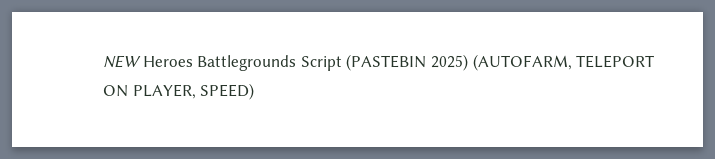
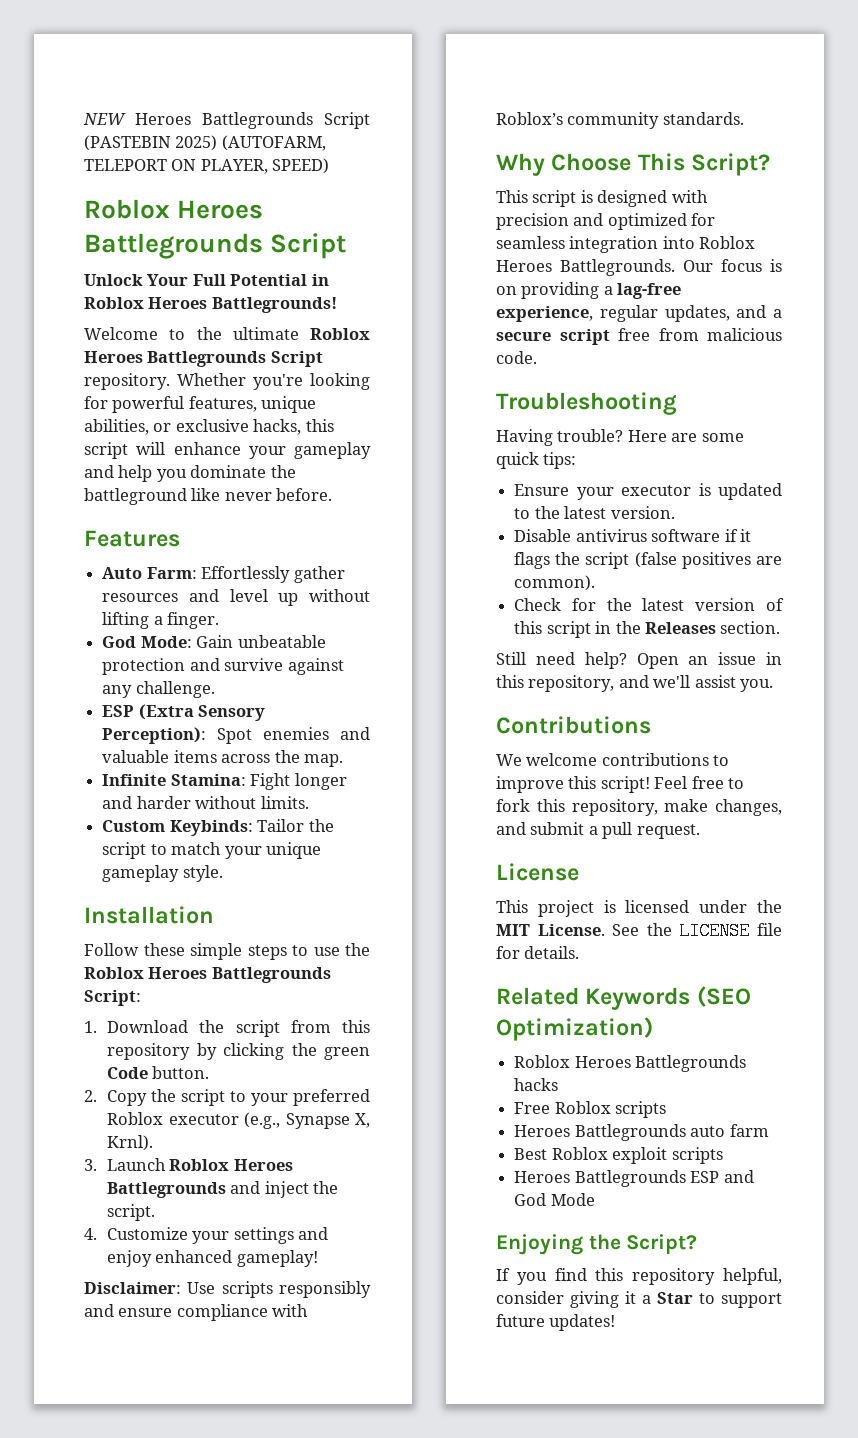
(255, 91) none -> [84,199,264,219] [84,233,347,259] [84,274,329,286] [84,297,337,313] [84,327,370,340] [84,351,323,367] [84,373,370,390] [84,396,317,413] [84,419,334,435] [84,442,371,459] [84,465,296,482] [84,488,333,505] [84,530,180,547] [102,566,345,583] [102,589,370,606] [102,612,220,629] [102,635,326,648] [102,658,344,675] [102,681,215,698] [102,704,266,721] [102,727,371,744] [102,750,343,767] [102,773,347,790] [102,796,309,809] [102,819,334,836] [102,842,321,859] [102,865,223,882] [84,906,214,924] [84,943,370,960] [84,967,331,983] [84,990,141,1006] [84,1020,371,1037] [107,1043,370,1060] [107,1066,210,1079] [84,1089,371,1106] [107,1112,371,1129] [107,1135,154,1151] [84,1158,293,1171] [107,1181,339,1198] [107,1204,156,1221] [84,1227,329,1244] [107,1250,318,1267] [84,1281,371,1298] [84,1304,309,1321] [496,112,744,129] [496,153,771,176] [496,190,708,207] [496,213,716,230] [496,236,756,253] [496,259,782,276] [496,282,682,299] [496,305,782,322] [496,328,782,345] [496,351,537,364] [496,392,677,415] [496,429,744,446] [496,452,577,469] [514,483,782,500] [514,506,675,519] [514,529,751,542] [514,552,782,569] [514,575,596,591] [514,598,784,611] [514,621,781,638] [496,652,782,669] [496,675,774,692] [496,716,651,734] [496,753,730,766] [496,776,745,793] [496,799,782,816] [496,822,700,839] [496,863,579,881] [496,900,782,917] [496,922,782,940] [496,946,580,959] [496,986,751,1010] [496,1017,653,1041] [514,1055,747,1072] [514,1078,559,1091] [514,1101,667,1118] [514,1124,769,1141] [514,1147,723,1164] [514,1170,754,1187] [514,1193,595,1206] [496,1234,698,1255] [496,1268,782,1285] [496,1291,782,1308] [496,1314,616,1331] // Roblox Heroes Battlegrounds Script // Unlock Your Full Potential in Roblox Heroes Battlegrounds! // Welcome to the ultimate Roblox Heroes Battlegrounds Script repository. Whether you're looking for powerful features, unique abilities, or exclusive hacks, this script will enhance your gameplay and help you dominate the battleground like never before. // Features // Auto Farm: Effortlessly gather resources and level up without lifting a finger. // God Mode: Gain unbeatable protection and survive against any challenge. // ESP (Extra Sensory Perception): Spot enemies and valuable items across the map. // Infinite Stamina: Fight longer and harder without limits. // Custom Keybinds: Tailor the script to match your unique gameplay style. // Installation // Follow these simple steps to use the Roblox Heroes Battlegrounds Script: // 1. Download the script from this repository by clicking the green Code button. // 2. Copy the script to your preferred Roblox executor (e.g., Synapse X, Krnl). // 3. Launch Roblox Heroes Battlegrounds and inject the script. // 4. Customize your settings and enjoy enhanced gameplay! // Disclaimer: Use scripts responsibly and ensure compliance with Roblox’s community standards. // Why Choose This Script? // This script is designed with precision and optimized for seamless integration into Roblox Heroes Battlegrounds. Our focus is on providing a lag-free experience, regular updates, and a secure script free from malicious code. // Troubleshooting // Having trouble? Here are some quick tips: // Ensure your executor is updated to the latest version. // Disable antivirus software if it flags the script (false positives are common). // Check for the latest version of this script in the Releases section. // Still need help? Open an issue in this repository, and we'll assist you. // Contributions // We welcome contributions to improve this script! Feel free to fork this repository, make changes, and submit a pull request. // License // This project is licensed under the MIT License. See the LICENSE file for details. // Related Keywords (SEO Optimization) // Roblox Heroes Battlegrounds hacks // Free Roblox scripts // Heroes Battlegrounds auto farm // Best Roblox exploit scripts // Heroes Battlegrounds ESP and God Mode // Enjoying the Script? // If you find this repository helpful, consider giving it a Star to support future updates!

